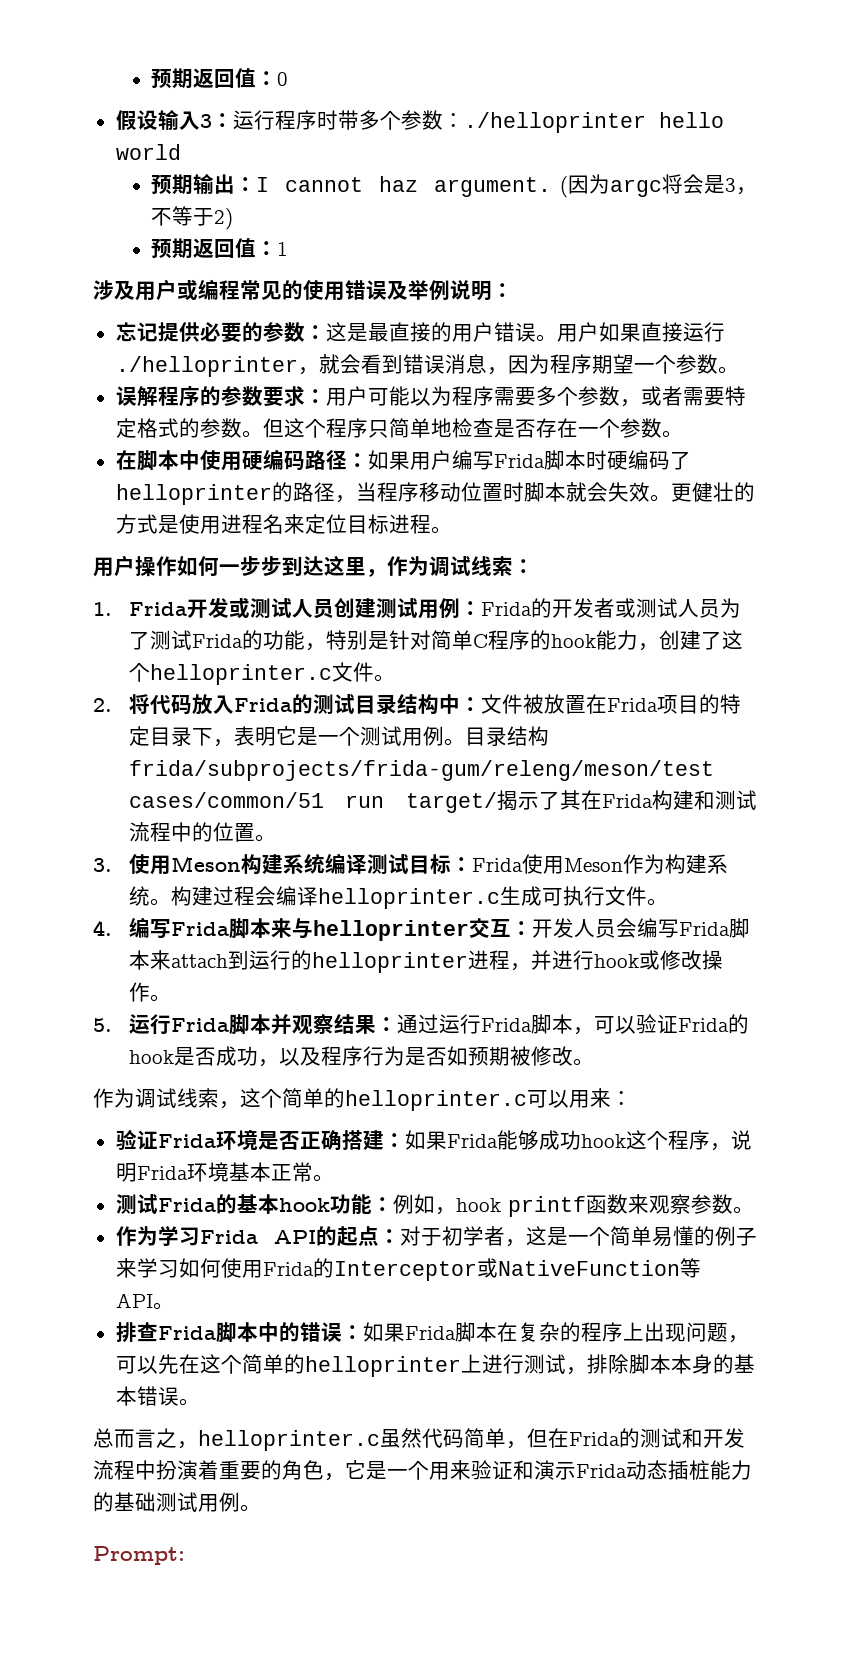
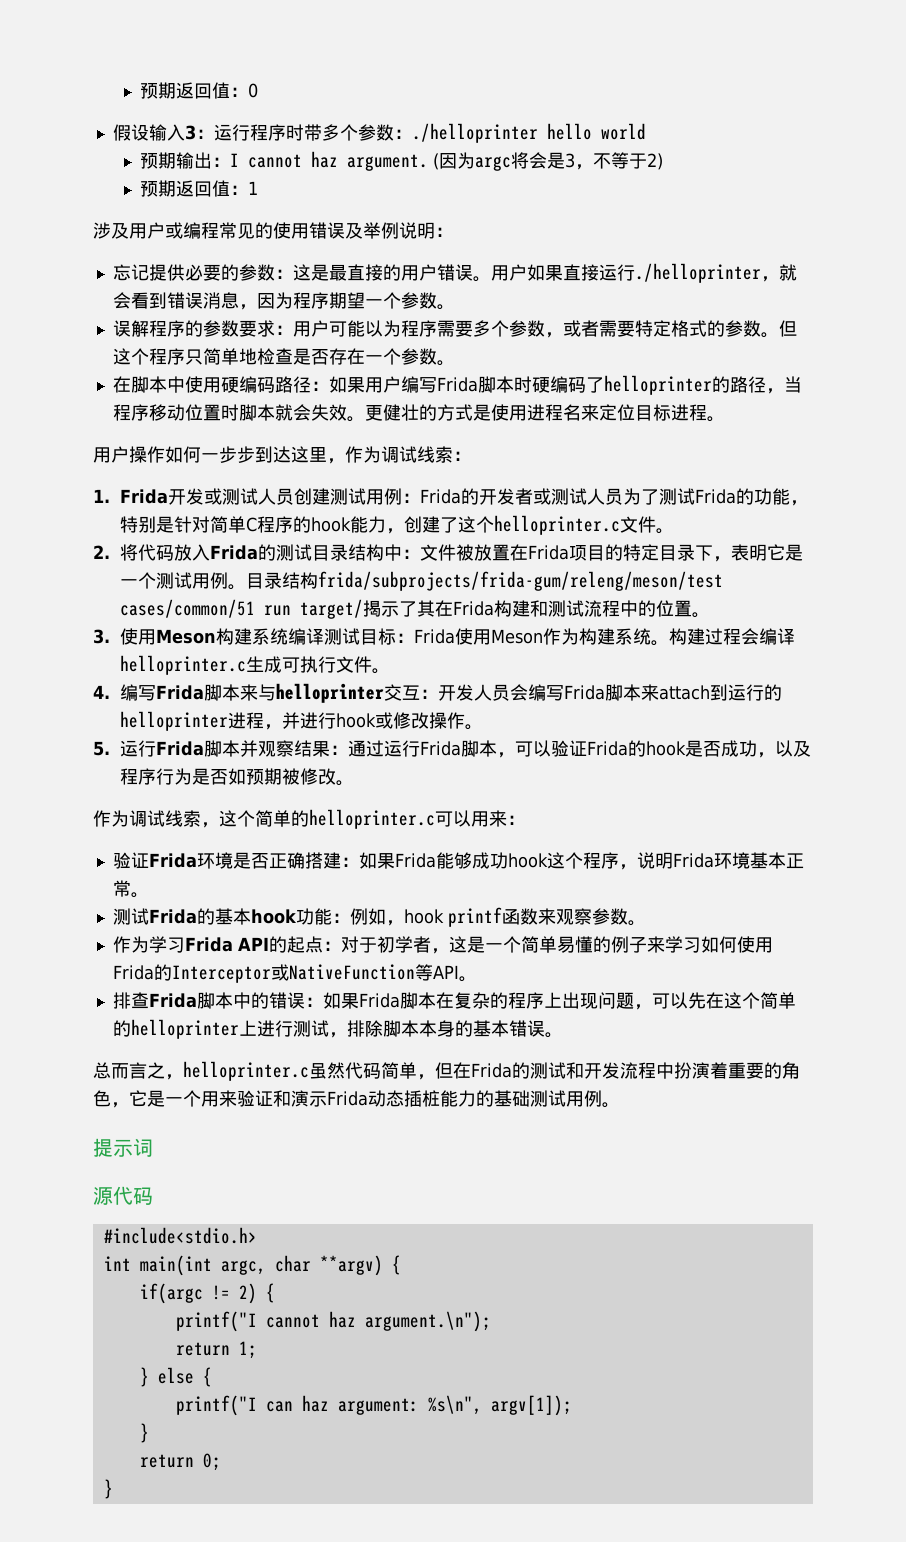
[93,1546,185,1565] Prompt: -> [93,1138,153,1157] [93,1186,153,1205] [103,1227,257,1244] [103,1255,401,1276] [139,1283,275,1304] [175,1311,491,1332] [175,1341,257,1359] [139,1367,212,1387] [175,1395,572,1416] [139,1423,149,1443] [139,1453,221,1471] [103,1479,113,1499] 提示词 // 源代码 // #include<stdio.h> // int main(int argc, char **argv) { // if(argc != 2) { // printf("I cannot haz argument.\n"); // return 1; // } else { // printf("I can haz argument: %s\n", argv[1]); // } // return 0; // }

